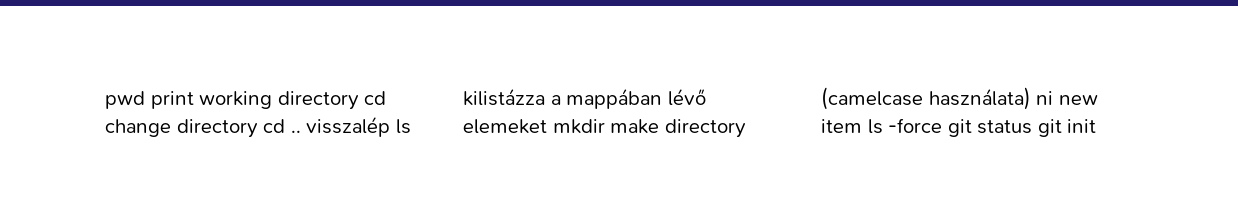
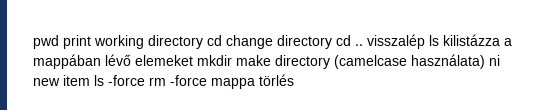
[947,119,1097,137] git status git init -> [149,74,294,89] rm -force mappa törlés

